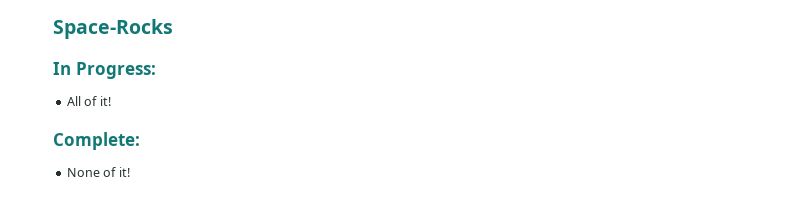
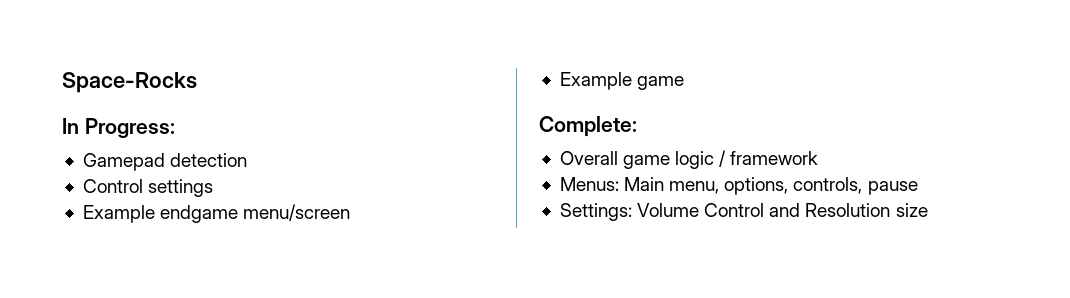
[66,96,111,106] [53,132,140,150] [66,167,130,177] All of it! // Complete: // None of it! -> [82,153,248,171] [82,179,214,197] [82,204,351,223] [559,72,685,90] [539,116,637,137] [559,150,819,169] [559,177,918,195] [559,203,928,221] Gamepad detection // Control settings // Example endgame menu/screen // Example game // Complete: // Overall game logic / framework // Menus: Main menu, options, controls, pause // Settings: Volume Control and Resolution size

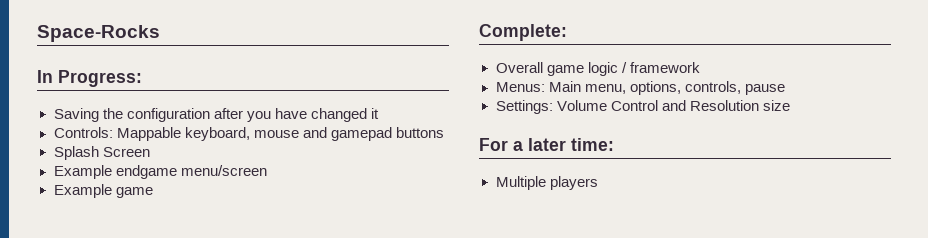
[82,153,248,171] [82,179,214,197] Gamepad detection // Control settings -> [53,108,379,122] [53,127,444,141] [53,146,150,160] Saving the configuration after you have changed it // Controls: Mappable keyboard, mouse and gamepad buttons // Splash Screen
(928, 210) none -> [479,138,614,151] [495,176,598,190] // For a later time: // Multiple players

